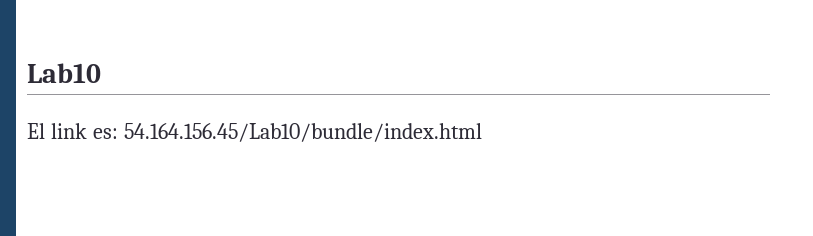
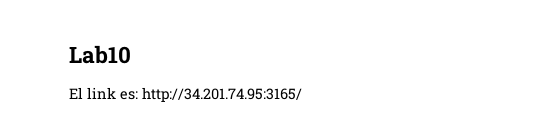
[123,123,482,142] 54.164.156.45/Lab10/bundle/index.html -> [142,87,302,102] http://34.201.74.95:3165/

